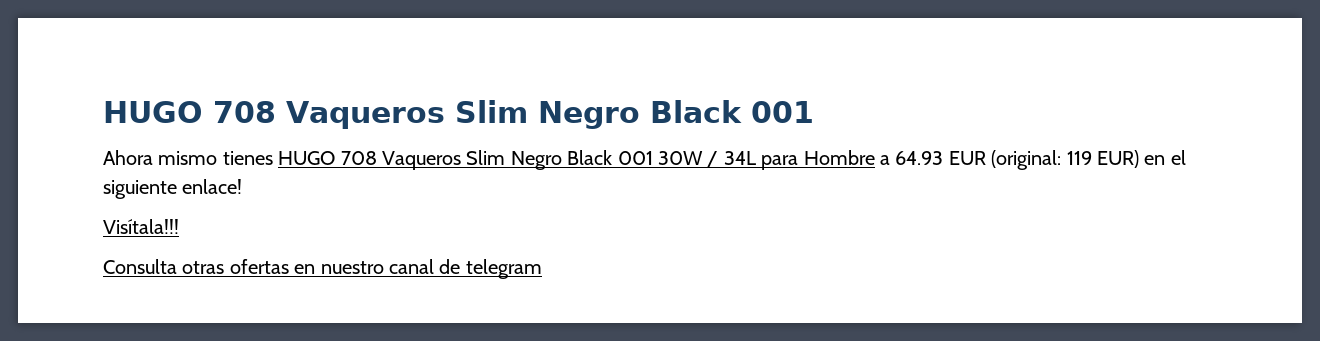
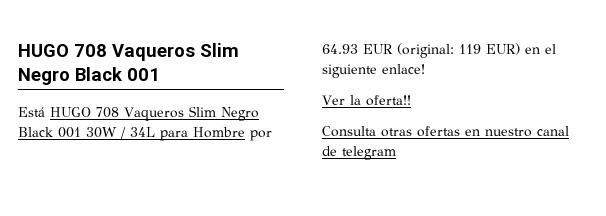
[103,150,273,165] Ahora mismo tienes -> [18,107,45,117] Está
[879,155,890,165] a -> [250,130,272,141] por
[103,219,179,234] Visítala!!! -> [322,95,411,106] Ver la oferta!!

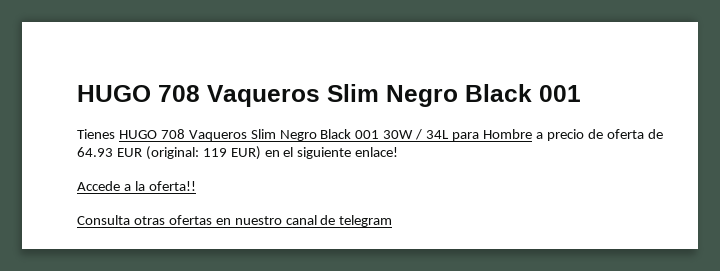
[18,107,45,117] Está -> [77,129,115,139] Tienes
[250,130,272,141] por -> [535,129,663,141] a precio de oferta de
[322,95,345,105] Ver -> [77,181,131,191] Accede a

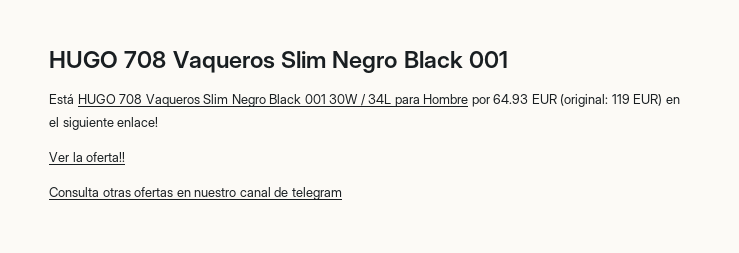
[77,129,115,139] Tienes -> [49,94,74,104] Está
[535,129,663,141] a precio de oferta de -> [471,97,490,107] por
[77,181,131,191] Accede a -> [49,152,69,162] Ver

